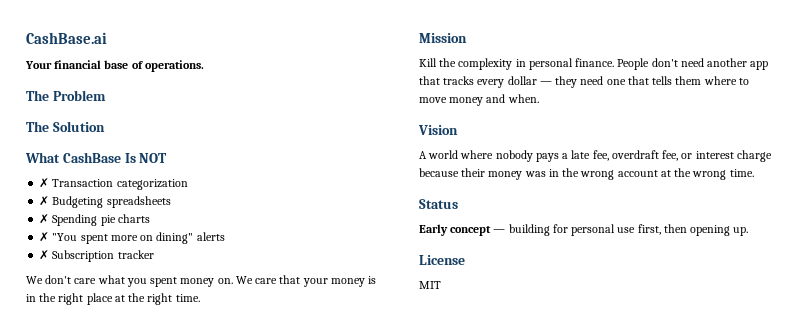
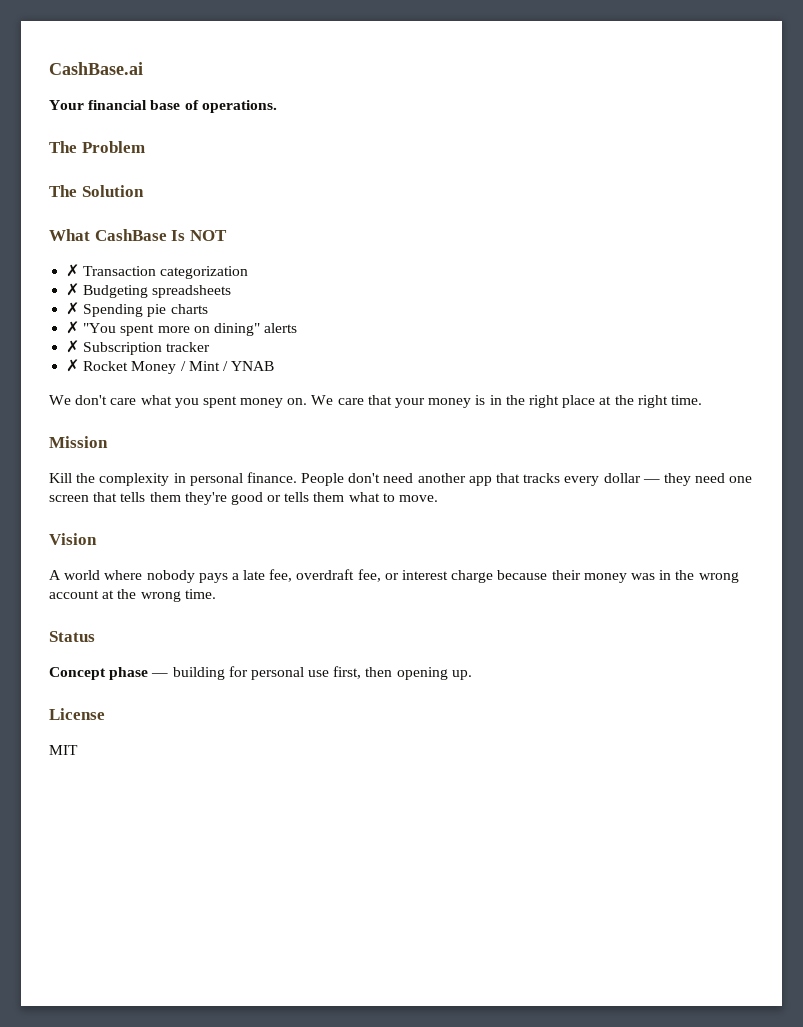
(154, 254) none -> [66,359,275,374] // ✗ Rocket Money / Mint / YNAB
(626, 82) none -> [49,495,89,502] screen
[703,76,749,85] [419,94,539,106] where to move money and when. -> [184,492,439,505] they're good or tells them what to move.
[419,224,492,236] Early concept -> [49,667,149,680] Concept phase

